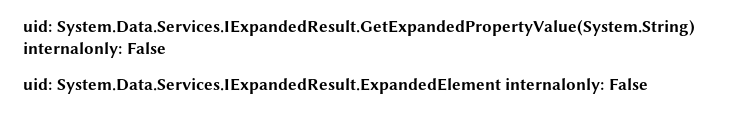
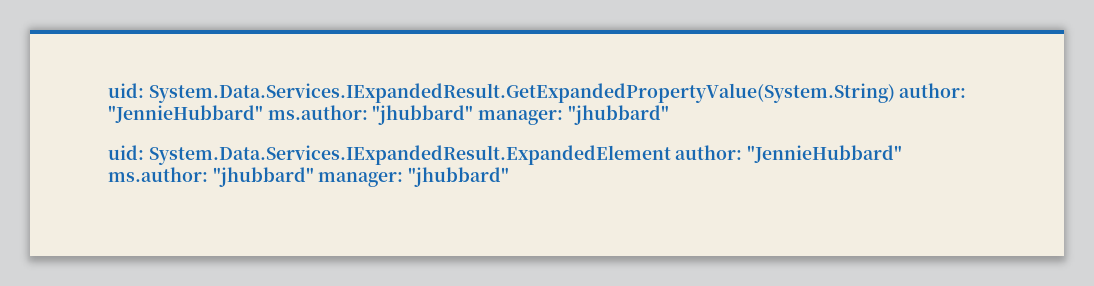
[23,42,166,58] [23,78,648,94] internalonly: False // uid: System.Data.Services.IExpandedResult.ExpandedElement internalonly: False -> [899,83,967,98] [108,105,669,125] [108,145,903,165] [108,167,510,187] author: "JennieHubbard" ms.author: "jhubbard" manager: "jhubbard" // uid: System.Data.Services.IExpandedResult.ExpandedElement author: "JennieHubbard" ms.author: "jhubbard" manager: "jhubbard"

